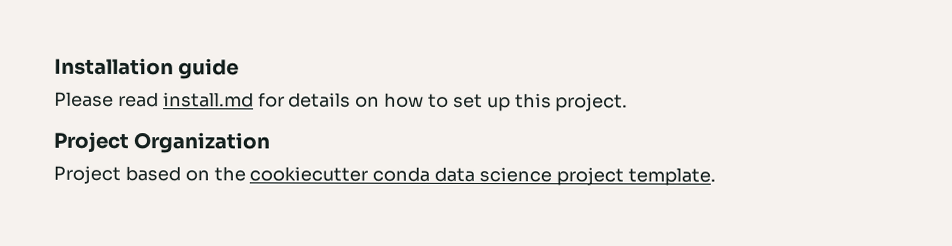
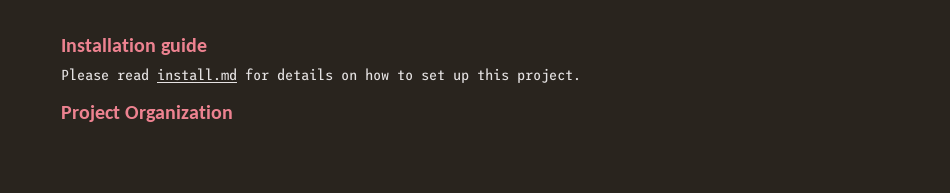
[53,165,716,186] // Project based on the cookiecutter conda data science project template. -> (234, 113) none

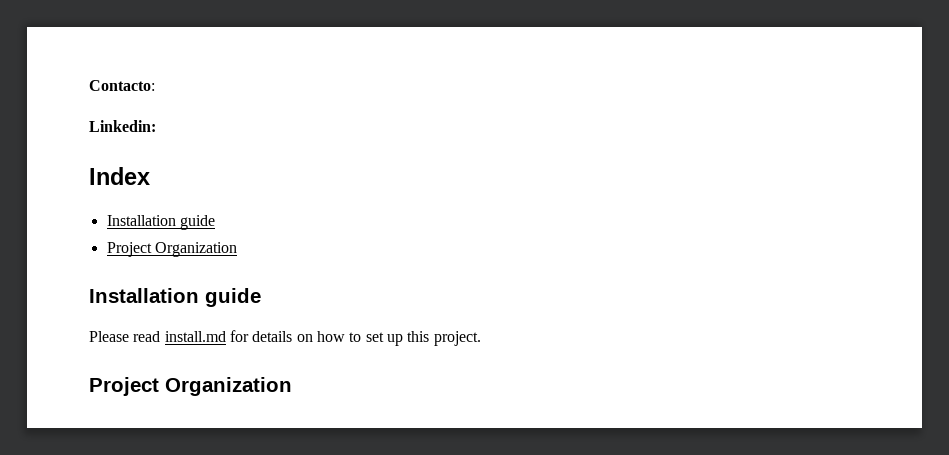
(61, 45) none -> [89,80,155,91] [89,120,156,132] [89,167,150,185] [106,215,215,230] [106,242,237,257] Contacto: // Linkedin: // Index // Installation guide // Project Organization //

